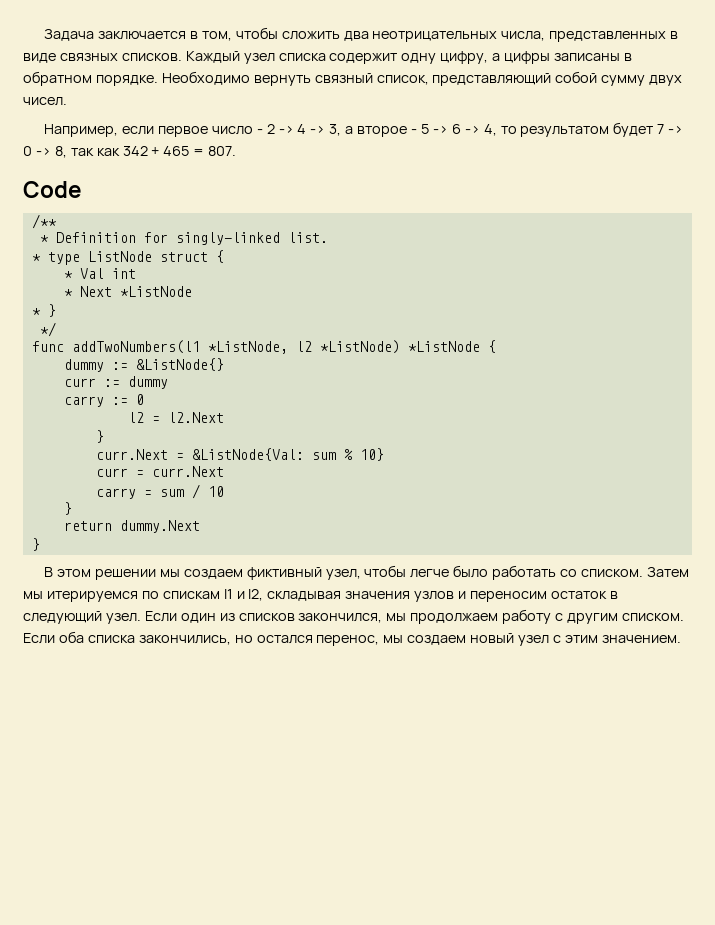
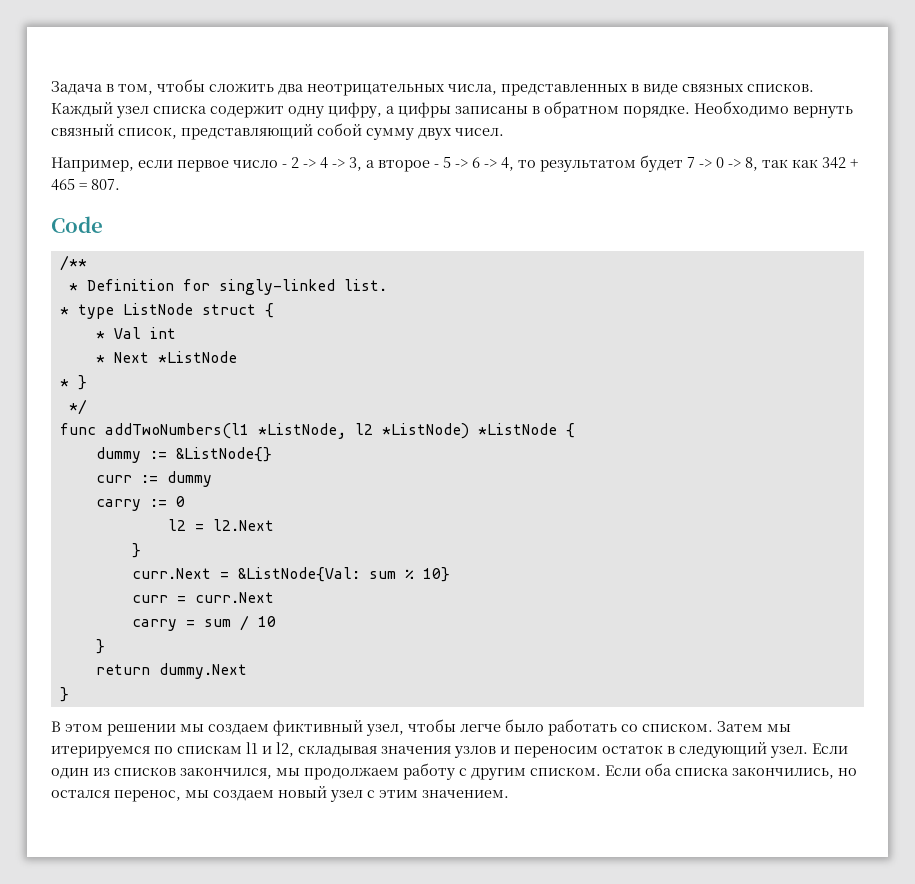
[97,31,186,40] заключается -> (102, 88) none

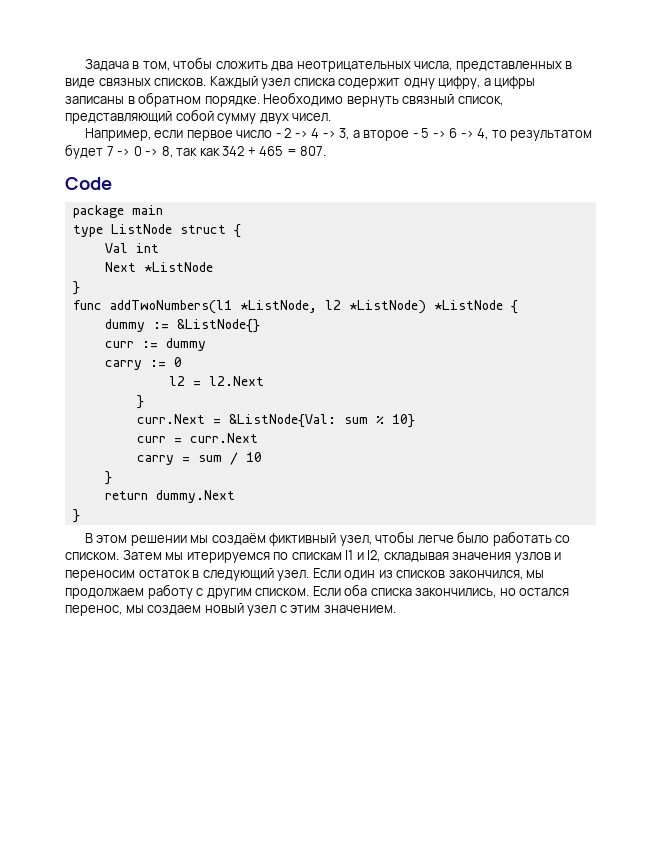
[59,255,87,271] [68,279,387,295] [59,307,69,315] /** // * Definition for singly-linked list. // * -> [72,205,163,218] package main //
[95,331,105,339] * -> (241, 231) none
[95,355,105,363] * -> (159, 248) none
[59,375,87,390] [68,399,87,415] * } // */ -> [72,281,80,295] }
[208,724,269,735] создаем -> [211,533,266,545] создаём

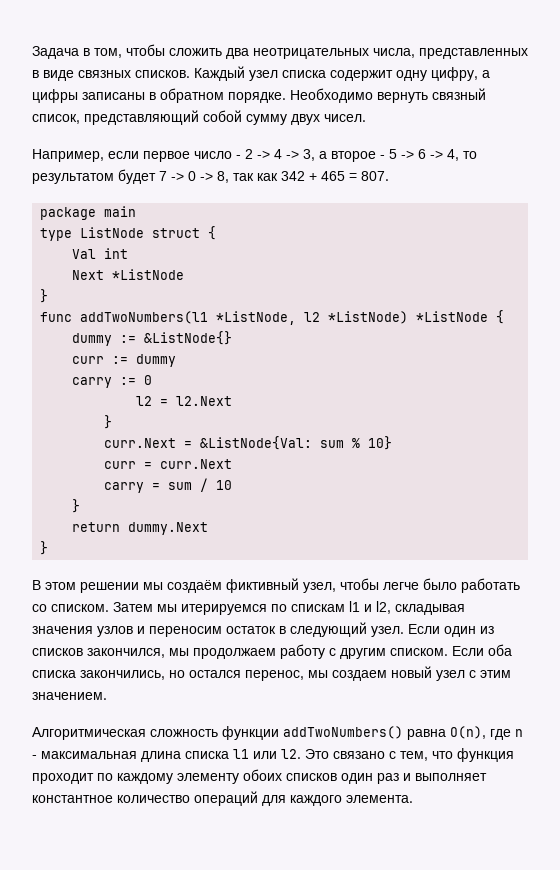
[65,177,112,190] // Code -> (389, 176) none
(396, 609) none -> [32,726,523,740] [32,748,514,762] [32,769,487,784] [32,791,413,806] // Алгоритмическая сложность функции addTwoNumbers() равна O(n), где n - максимальная длина списка l1 или l2. Это связано с тем, что функция проходит по каждому элементу обоих списков один раз и выполняет константное количество операций для каждого элемента.

